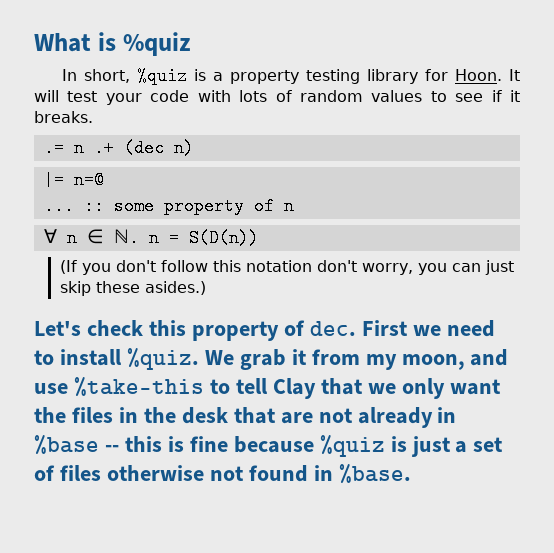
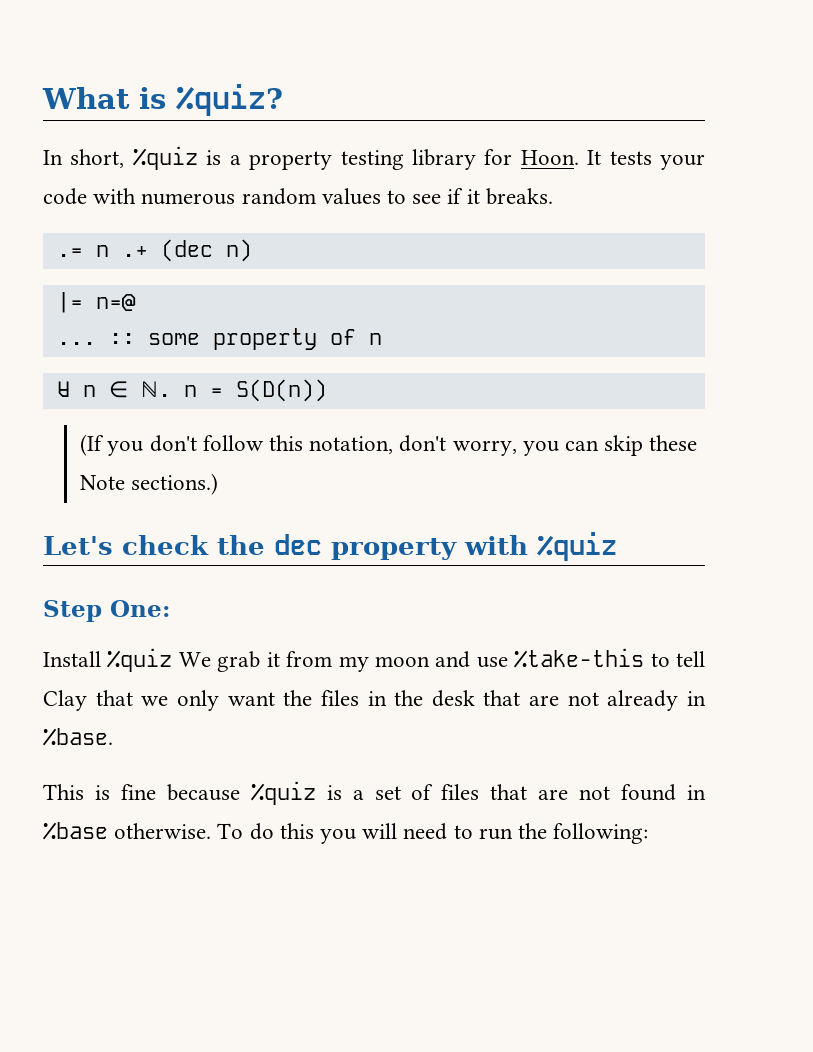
[122,32,191,56] %quiz -> [176,84,283,116] %quiz?
[34,90,98,102] will test -> [609,151,652,165] tests
[239,90,292,102] lots of -> [141,193,236,205] numerous
[245,260,312,272] notation -> [309,436,394,454] notation,
[484,260,514,275] just -> (599, 445) none
[144,281,206,295] asides.) -> [80,473,219,495] Note sections.)
[148,320,495,341] [34,348,199,370] this property of dec. First we need to install %quiz. -> [217,532,617,561] [43,600,170,622] [43,648,173,672] the dec property with %quiz // Step One: // Install %quiz
[401,354,465,370] moon, -> [374,656,430,667] moon
[34,435,162,454] %base -- this -> [43,728,113,746] [43,784,84,800] %base. // This
[410,436,451,457] just -> (342, 792) none
[106,465,204,481] otherwise -> [490,784,569,800] that are
[338,464,411,483] %base. -> [43,822,649,844] %base otherwise. To do this you will need to run the following:

